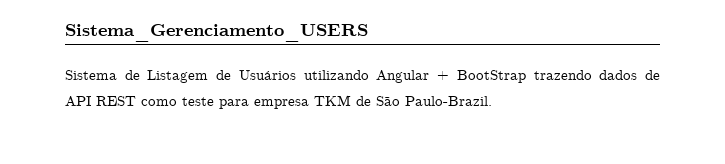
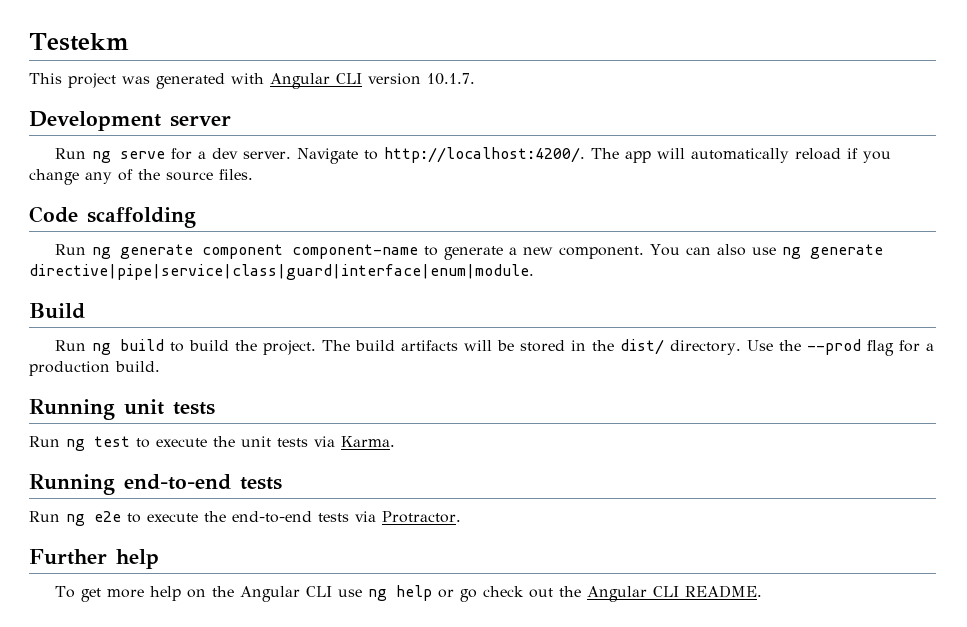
[65,24,368,42] [65,70,661,83] [65,95,492,109] Sistema_Gerenciamento_USERS // Sistema de Listagem de Usuários utilizando Angular + BootStrap trazendo dados de API REST como teste para empresa TKM de São Paulo-Brazil. -> [29,33,129,51] [29,73,475,89] [29,111,231,131] [55,147,892,164] [29,169,253,185] [29,206,196,228] [55,244,884,260] [29,264,534,280] [29,303,85,319] [55,339,935,356] [29,361,160,376] [29,399,215,420] [29,436,395,451] [29,474,282,495] [29,511,461,526] [29,549,159,569] [55,585,763,602] Testekm // This project was generated with Angular CLI version 10.1.7. // Development server // Run ng serve for a dev server. Navigate to http://localhost:4200/. The app will automatically reload if you change any of the source files. // Code scaffolding // Run ng generate component component-name to generate a new component. You can also use ng generate directive|pipe|service|class|guard|interface|enum|module. // Build // Run ng build to build the project. The build artifacts will be stored in the dist/ directory. Use the --prod flag for a production build. // Running unit tests // Run ng test to execute the unit tests via Karma. // Running end-to-end tests // Run ng e2e to execute the end-to-end tests via Protractor. // Further help // To get more help on the Angular CLI use ng help or go check out the Angular CLI README.

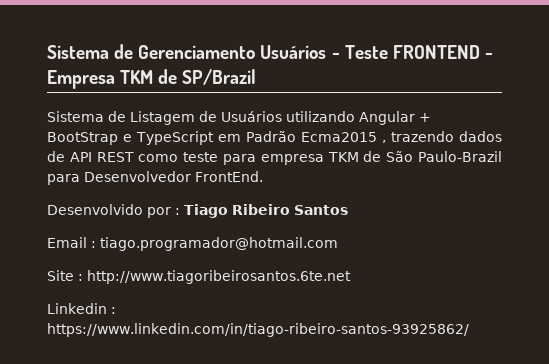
[29,33,129,51] [29,73,475,89] [29,111,231,131] [55,147,892,164] [29,169,253,185] [29,206,196,228] [55,244,884,260] [29,264,534,280] [29,303,85,319] [55,339,935,356] [29,361,160,376] [29,399,215,420] [29,436,395,451] [29,474,282,495] [29,511,461,526] [29,549,159,569] [55,585,763,602] Testekm // This project was generated with Angular CLI version 10.1.7. // Development server // Run ng serve for a dev server. Navigate to http://localhost:4200/. The app will automatically reload if you change any of the source files. // Code scaffolding // Run ng generate component component-name to generate a new component. You can also use ng generate directive|pipe|service|class|guard|interface|enum|module. // Build // Run ng build to build the project. The build artifacts will be stored in the dist/ directory. Use the --prod flag for a production build. // Running unit tests // Run ng test to execute the unit tests via Karma. // Running end-to-end tests // Run ng e2e to execute the end-to-end tests via Protractor. // Further help // To get more help on the Angular CLI use ng help or go check out the Angular CLI README. -> [47,44,493,59] [47,69,257,89] [47,111,431,125] [47,131,502,145] [47,151,503,165] [47,171,263,185] [47,204,348,218] [47,237,338,251] [47,270,351,284] [47,303,116,314] [47,323,469,337] Sistema de Gerenciamento Usuários - Teste FRONTEND - Empresa TKM de SP/Brazil // Sistema de Listagem de Usuários utilizando Angular + BootStrap e TypeScript em Padrão Ecma2015 , trazendo dados de API REST como teste para empresa TKM de São Paulo-Brazil para Desenvolvedor FrontEnd. // Desenvolvido por : Tiago Ribeiro Santos // Email : tiago.programador@hotmail.com // Site : http://www.tiagoribeirosantos.6te.net // Linkedin : https://www.linkedin.com/in/tiago-ribeiro-santos-93925862/

